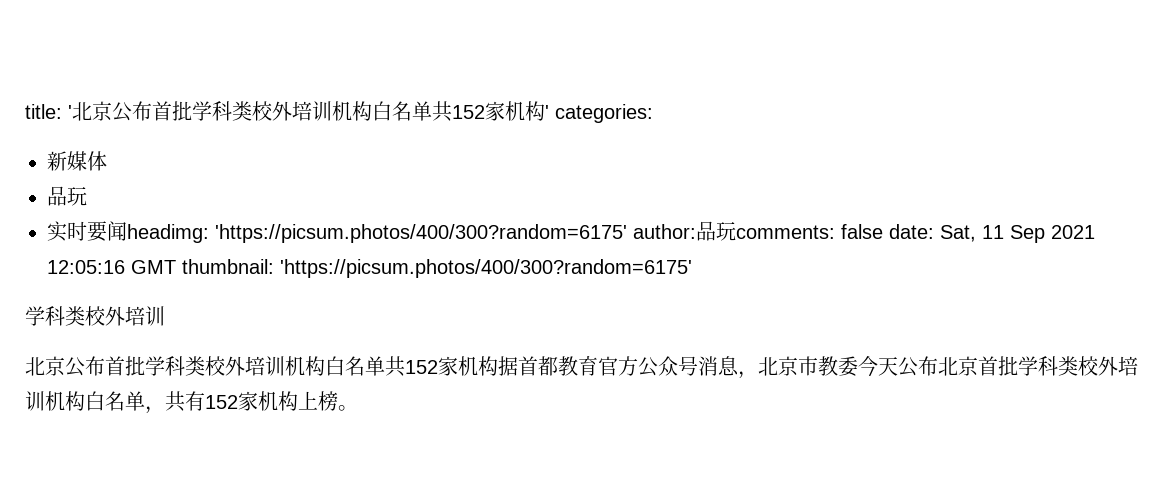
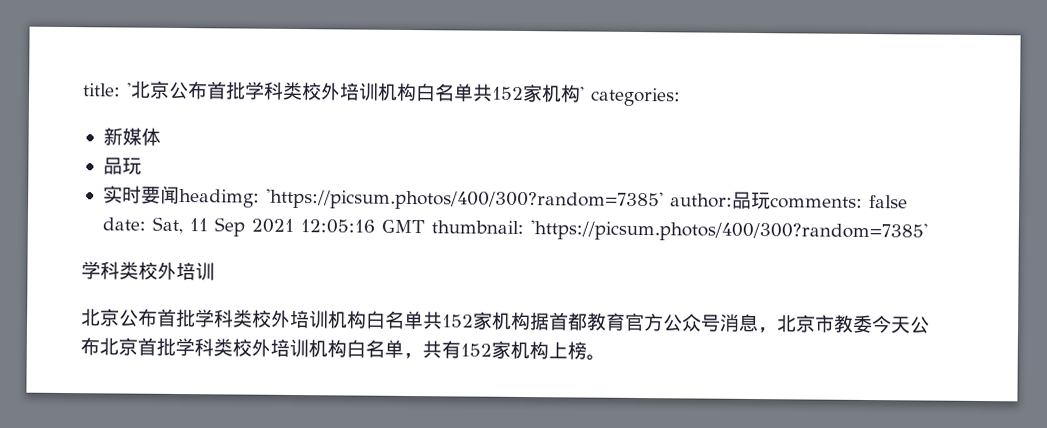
[215,224,627,243] 'https://picsum.photos/400/300?random=6175' -> [265,188,664,212] 'https://picsum.photos/400/300?random=7385'
[280,259,692,278] 'https://picsum.photos/400/300?random=6175' -> [529,220,928,243] 'https://picsum.photos/400/300?random=7385'

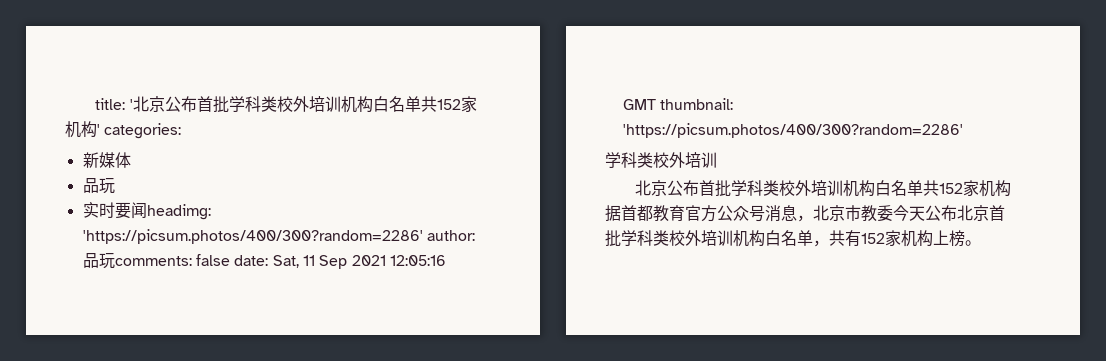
[265,188,664,212] 'https://picsum.photos/400/300?random=7385' -> [82,229,423,244] 'https://picsum.photos/400/300?random=2286'
[529,220,928,243] 'https://picsum.photos/400/300?random=7385' -> [622,123,963,138] 'https://picsum.photos/400/300?random=2286'

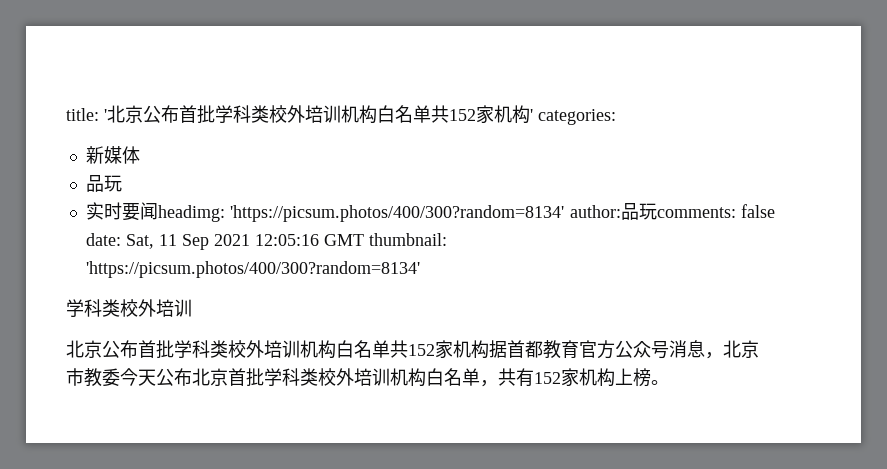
[82,229,423,244] 'https://picsum.photos/400/300?random=2286' -> [230,205,565,222] 'https://picsum.photos/400/300?random=8134'
[622,123,963,138] 'https://picsum.photos/400/300?random=2286' -> [85,261,420,278] 'https://picsum.photos/400/300?random=8134'

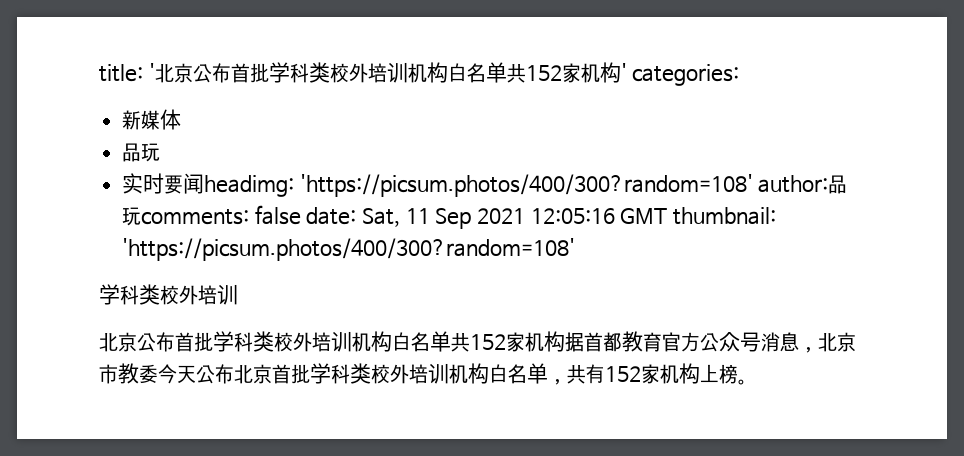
[230,205,565,222] 'https://picsum.photos/400/300?random=8134' -> [299,174,753,197] 'https://picsum.photos/400/300?random=108'
[85,261,420,278] 'https://picsum.photos/400/300?random=8134' -> [122,238,576,261] 'https://picsum.photos/400/300?random=108'

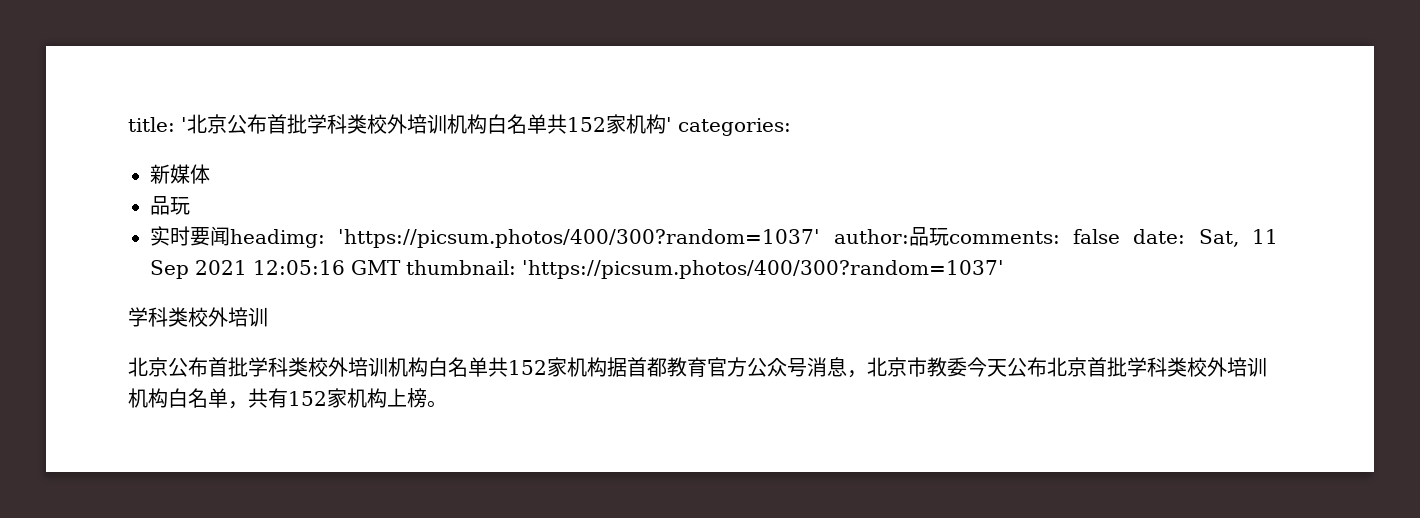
[299,174,753,197] 'https://picsum.photos/400/300?random=108' -> [338,229,821,248] 'https://picsum.photos/400/300?random=1037'
[122,238,576,261] 'https://picsum.photos/400/300?random=108' -> [522,260,1004,279] 'https://picsum.photos/400/300?random=1037'

